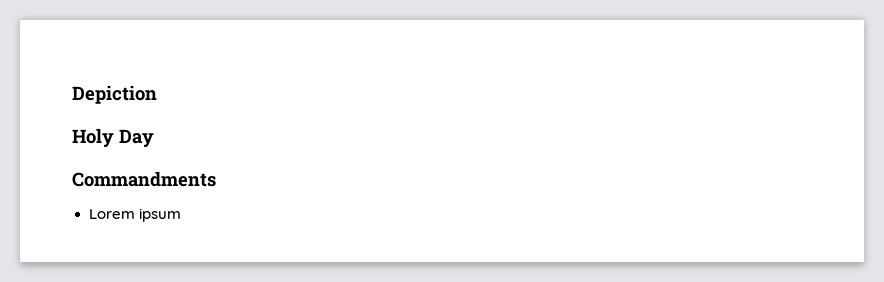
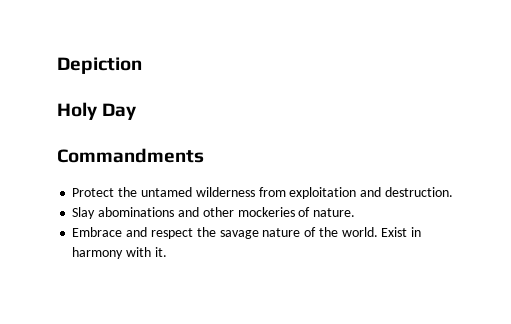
[88,208,181,222] Lorem ipsum -> [72,187,453,199] [72,207,356,219] [72,227,422,239] [72,247,167,259] Protect the untamed wilderness from exploitation and destruction. // Slay abominations and other mockeries of nature. // Embrace and respect the savage nature of the world. Exist in harmony with it.

